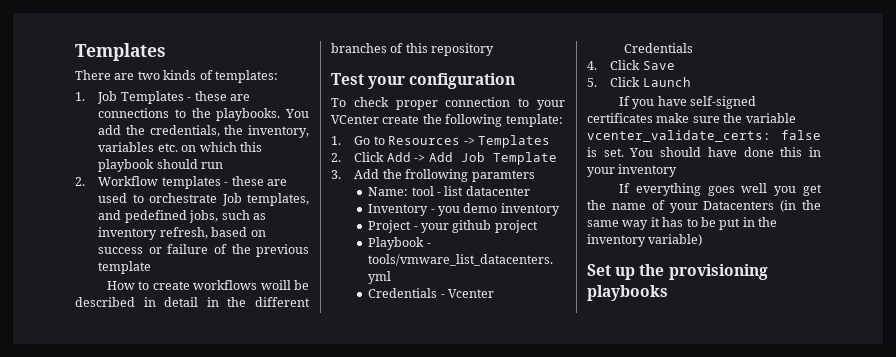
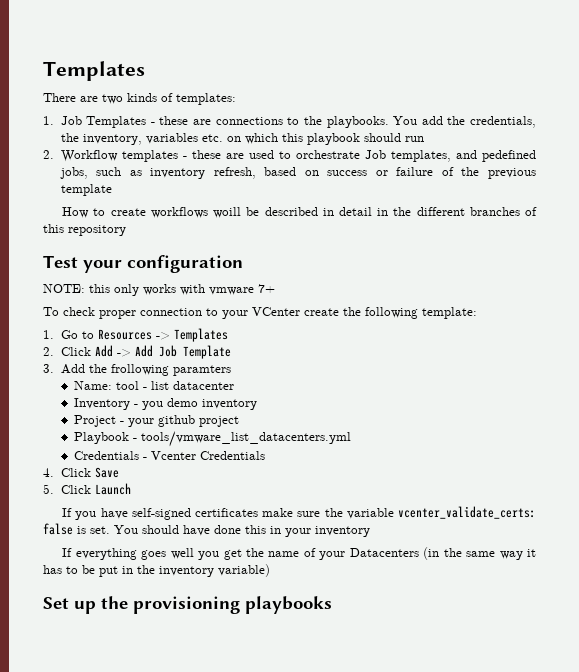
(516, 81) none -> [43,284,275,296] // NOTE: this only works with vmware 7+

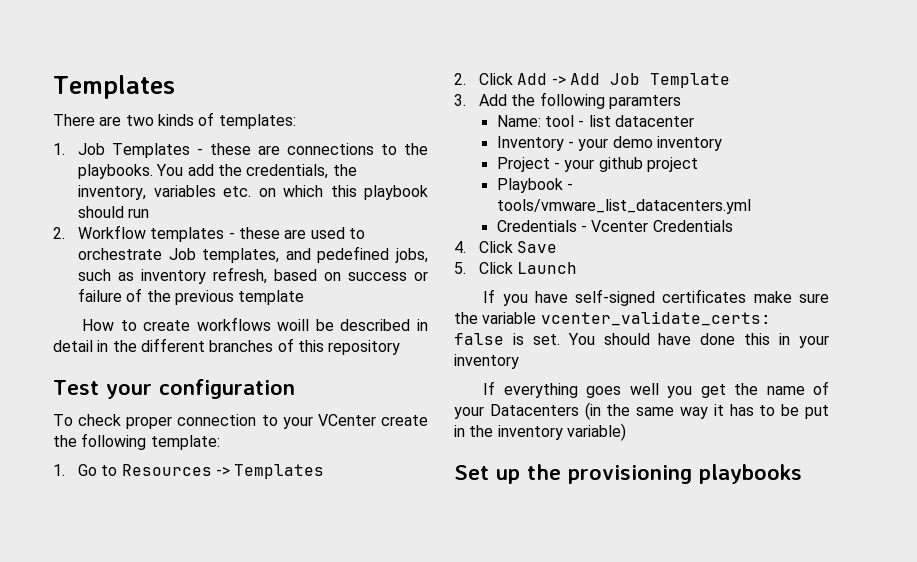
[43,284,275,296] // NOTE: this only works with vmware 7+ -> (295, 389) none
[110,364,169,376] frollowing -> [539,92,605,109] following
[141,401,163,410] you -> [578,138,609,151] your

